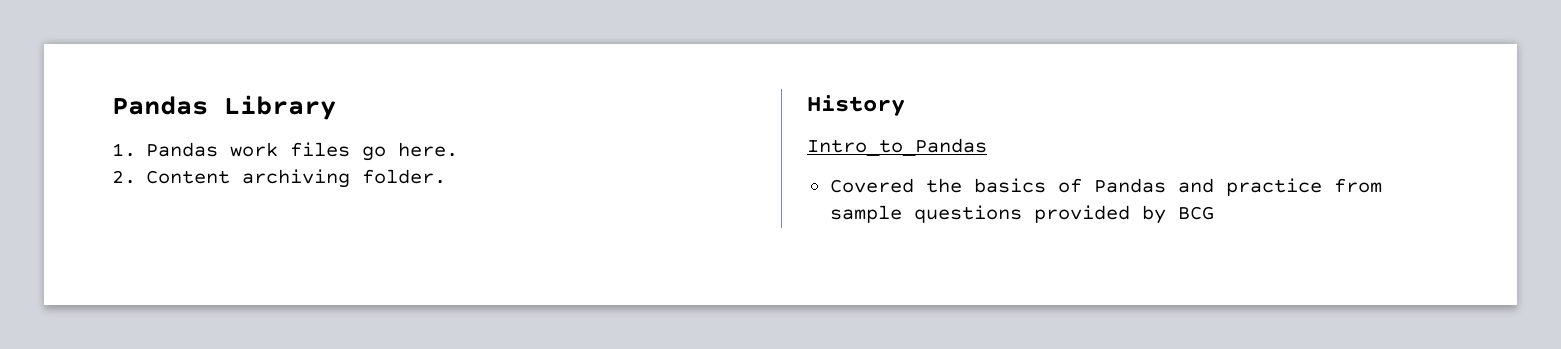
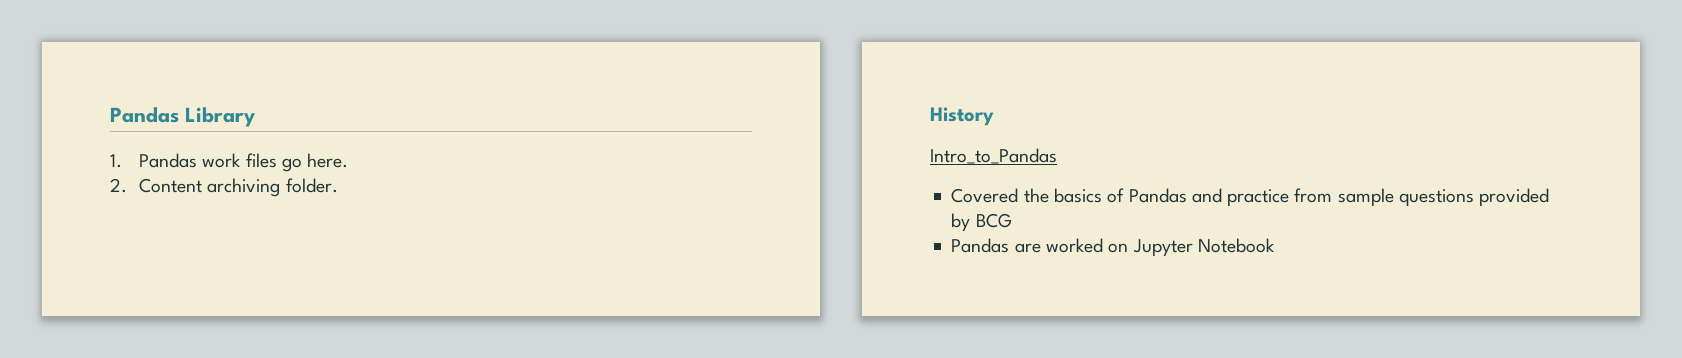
(1214, 213) none -> [951,238,1275,257] // Pandas are worked on Jupyter Notebook

